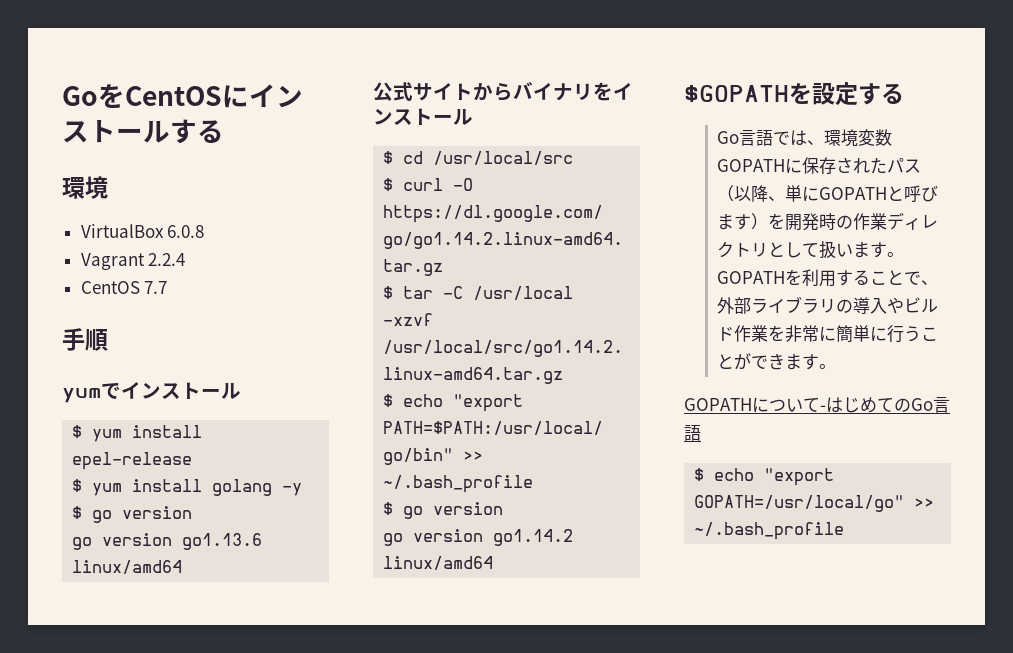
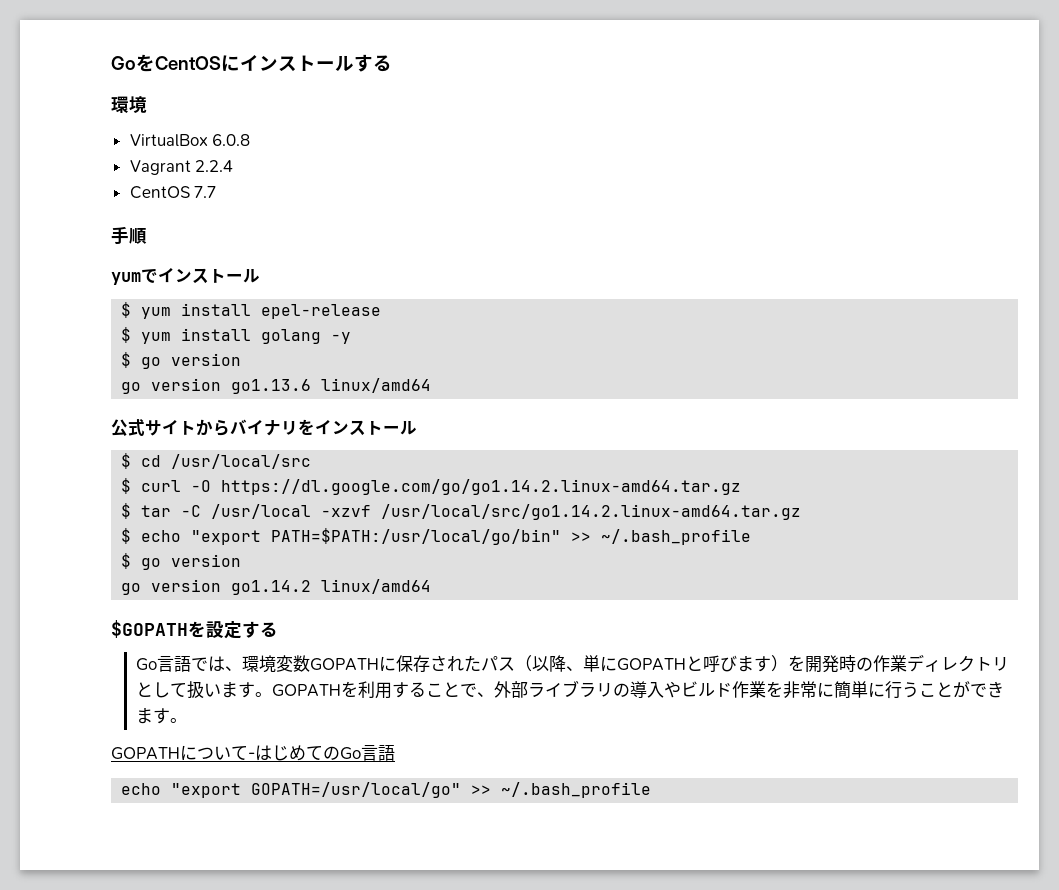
[694,468,705,481] $ -> (395, 752) none

